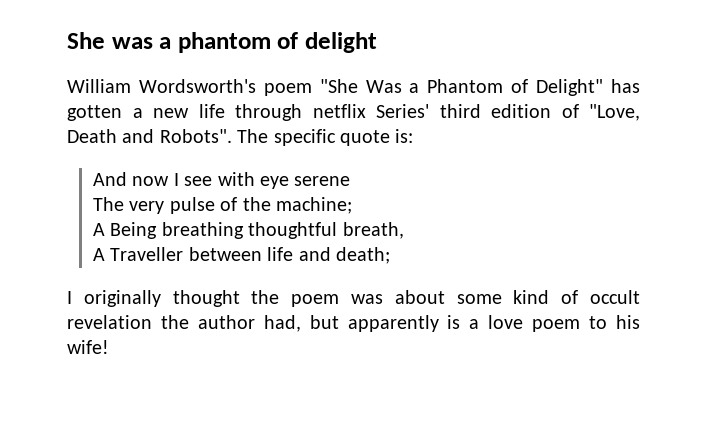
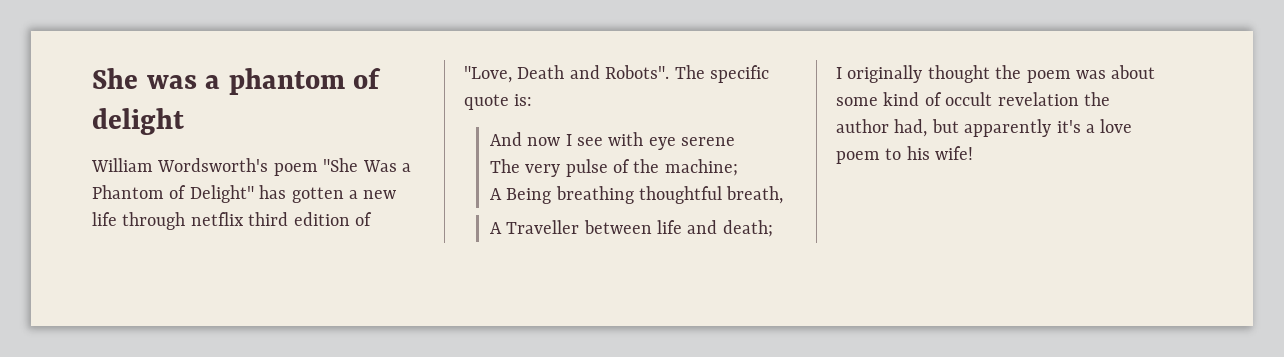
[376,104,429,118] Series' -> (244, 219) none
[447,315,461,329] is -> [1056,120,1081,133] it's

